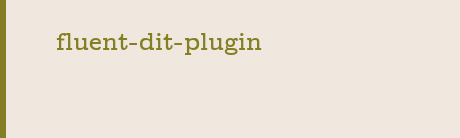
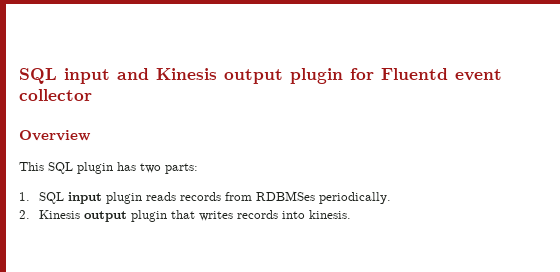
[56,33,262,55] fluent-dit-plugin -> [19,68,502,84] [19,89,92,101] [19,130,91,141] [19,162,198,174] [19,191,392,204] [19,210,352,222] SQL input and Kinesis output plugin for Fluentd event collector // Overview // This SQL plugin has two parts: // 1. SQL input plugin reads records from RDBMSes periodically. // 2. Kinesis output plugin that writes records into kinesis.

